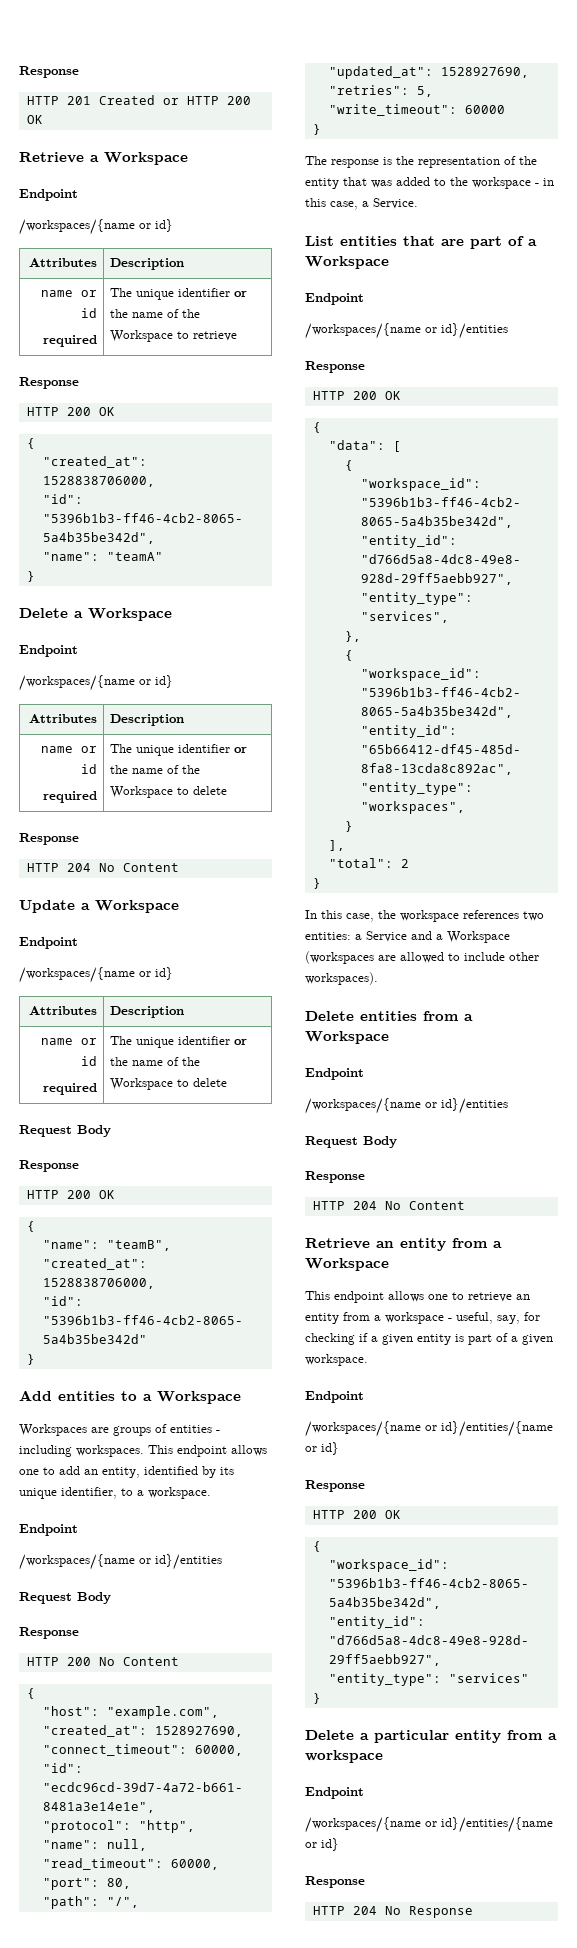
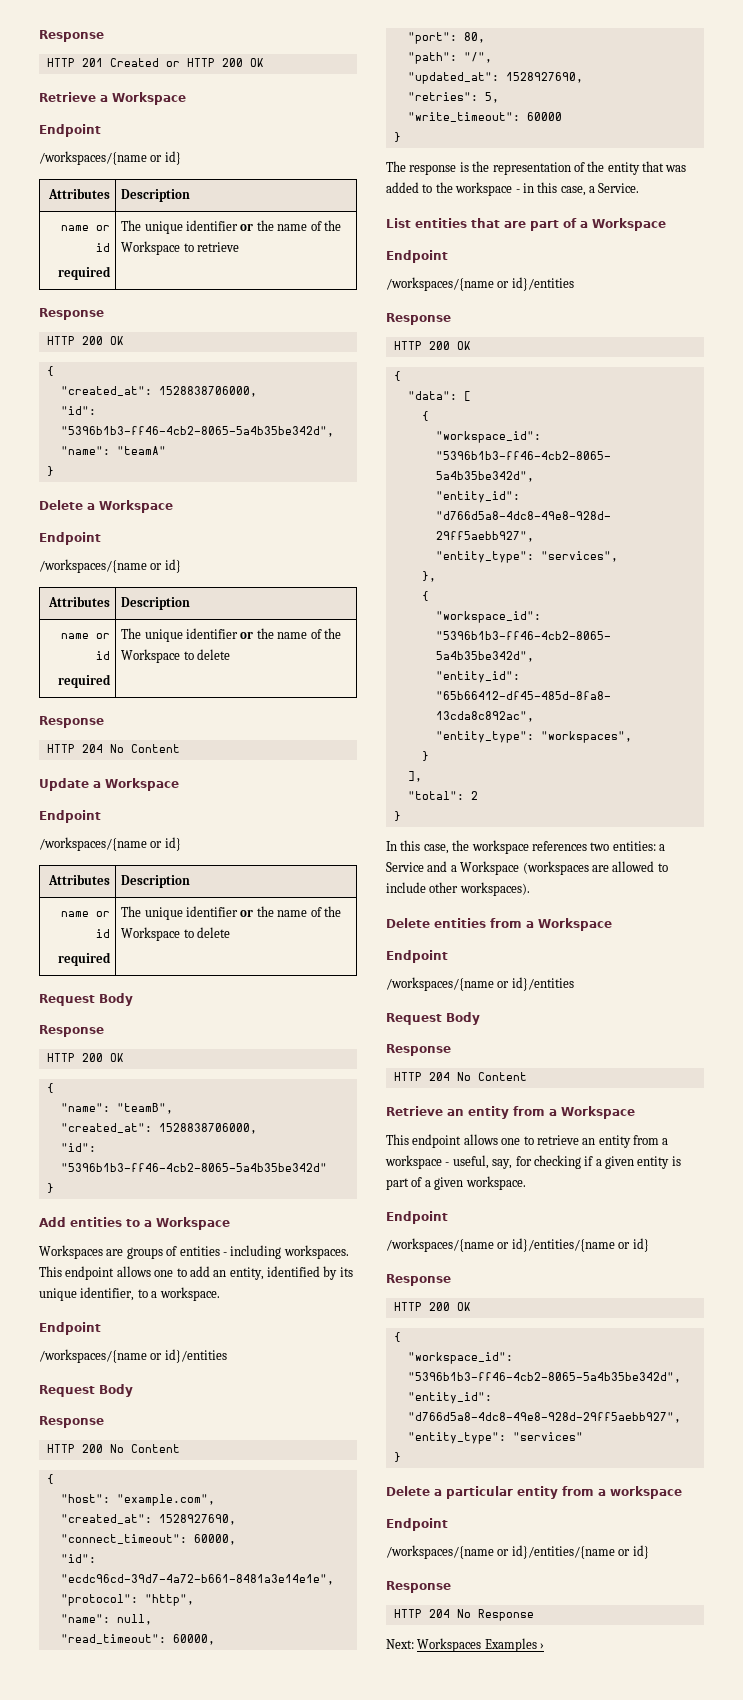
(473, 1912) none -> [386,1638,545,1652] // Next: Workspaces Examples ›

